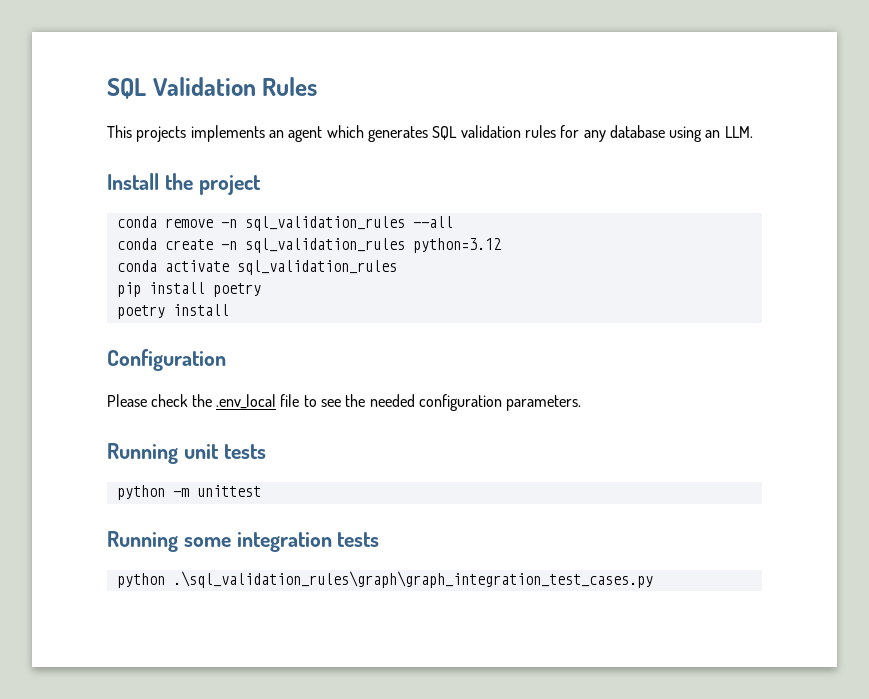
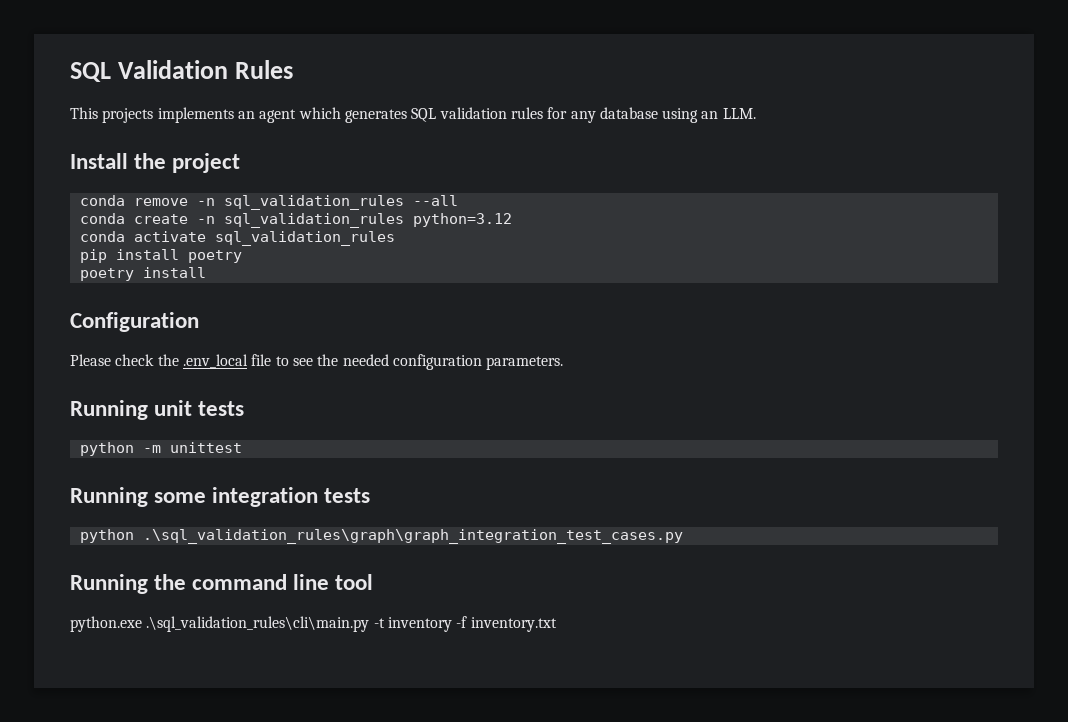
(653, 579) none -> [70,574,374,594] [70,616,557,632] // Running the command line tool // python.exe .\sql_validation_rules\cli\main.py -t inventory -f inventory.txt

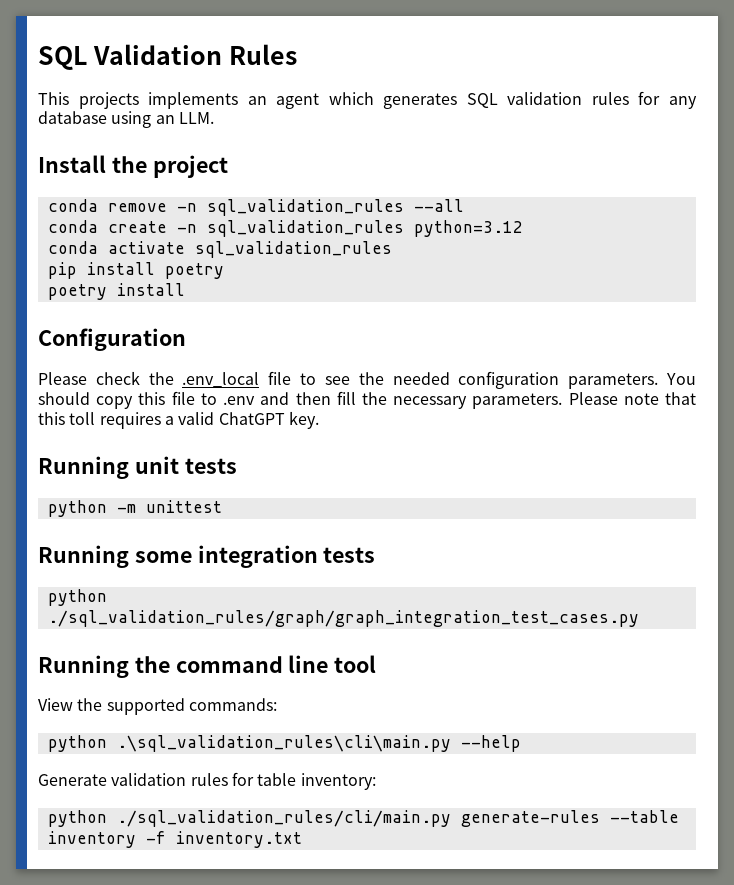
(564, 363) none -> [666,373,696,385] [38,391,696,409] [38,411,319,429] You should copy this file to .env and then fill the necessary parameters. Please note that this toll requires a valid ChatGPT key.
[142,529,683,544] .\sql_validation_rules\graph\graph_integration_test_cases.py -> [47,610,639,627] ./sql_validation_rules/graph/graph_integration_test_cases.py
[70,616,385,632] python.exe .\sql_validation_rules\cli\main.py -t -> [38,698,277,715] [47,735,521,752] [38,772,376,790] [47,810,679,827] View the supported commands: // python .\sql_validation_rules\cli\main.py --help // Generate validation rules for table inventory: // python ./sql_validation_rules/cli/main.py generate-rules --table

